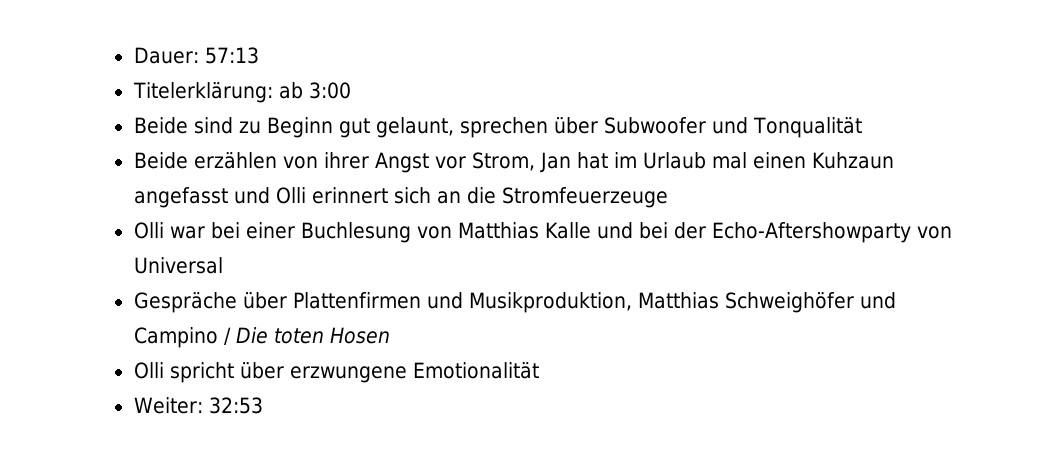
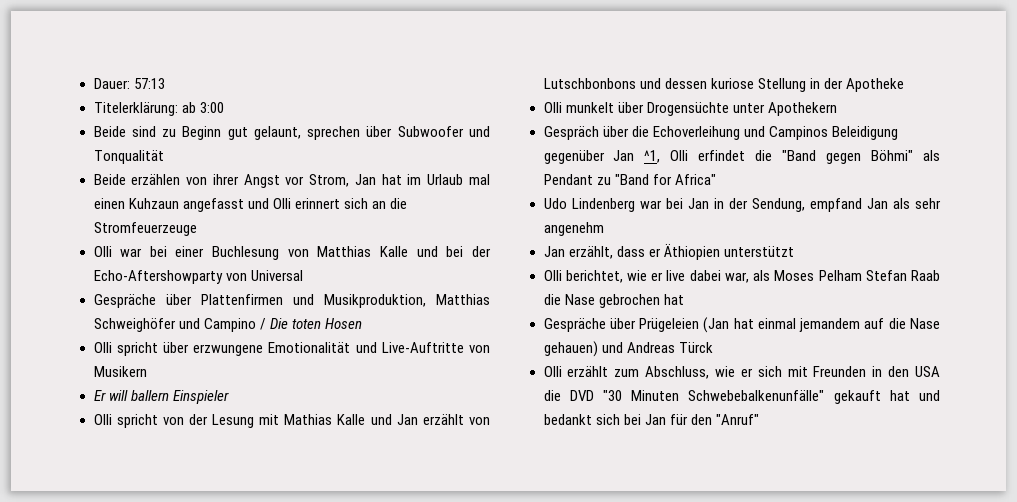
[133,397,263,414] // Weiter: 32:53 -> [355,342,491,353] [93,366,147,377] [93,390,229,404] [93,414,490,428] [543,78,904,92] [543,102,837,116] [543,126,898,140] [543,150,941,164] [543,174,716,185] [543,198,941,212] [543,222,604,236] [543,243,794,260] [543,270,940,283] [543,294,684,308] [543,317,940,333] [543,341,713,357] [543,366,940,379] [543,390,940,404] [543,414,759,425] und Live-Auftritte von Musikern // Er will ballern Einspieler // Olli spricht von der Lesung mit Mathias Kalle und Jan erzählt von Lutschbonbons und dessen kuriose Stellung in der Apotheke // Olli munkelt über Drogensüchte unter Apothekern // Gespräch über die Echoverleihung und Campinos Beleidigung gegenüber Jan ^1, Olli erfindet die "Band gegen Böhmi" als Pendant zu "Band for Africa" // Udo Lindenberg war bei Jan in der Sendung, empfand Jan als sehr angenehm // Jan erzählt, dass er Äthiopien unterstützt // Olli berichtet, wie er live dabei war, als Moses Pelham Stefan Raab die Nase gebrochen hat // Gespräche über Prügeleien (Jan hat einmal jemandem auf die Nase gehauen) und Andreas Türck // Olli erzählt zum Abschluss, wie er sich mit Freunden in den USA die DVD "30 Minuten Schwebebalkenunfälle" gekauft hat und bedankt sich bei Jan für den "Anruf"

